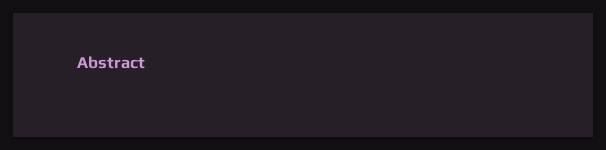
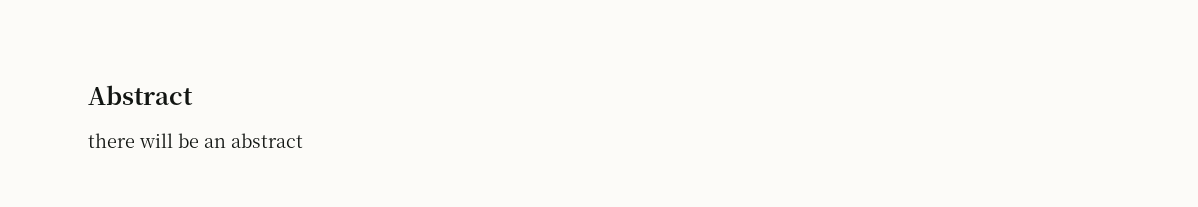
(145, 62) none -> [88,133,303,148] // there will be an abstract

